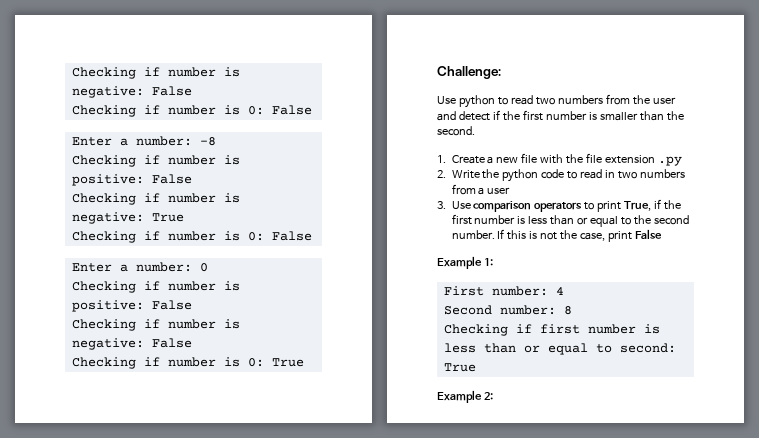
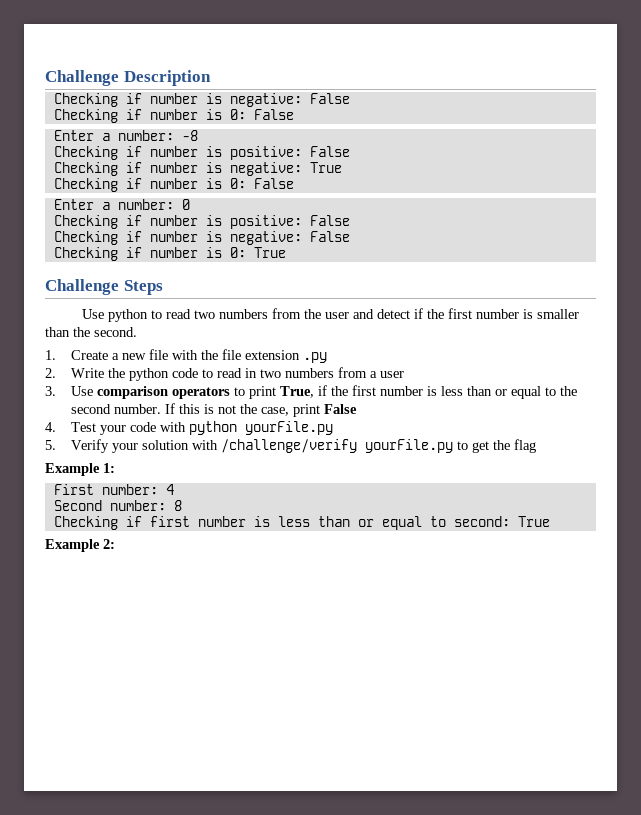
(71, 73) none -> [45,70,211,86] Challenge Description //
[437,66,501,79] Challenge: -> [45,279,163,295] Challenge Steps
(663, 234) none -> [45,421,334,435] [45,439,537,453] // 4. Test your code with python yourFile.py // 5. Verify your solution with /challenge/verify yourFile.py to get the flag

